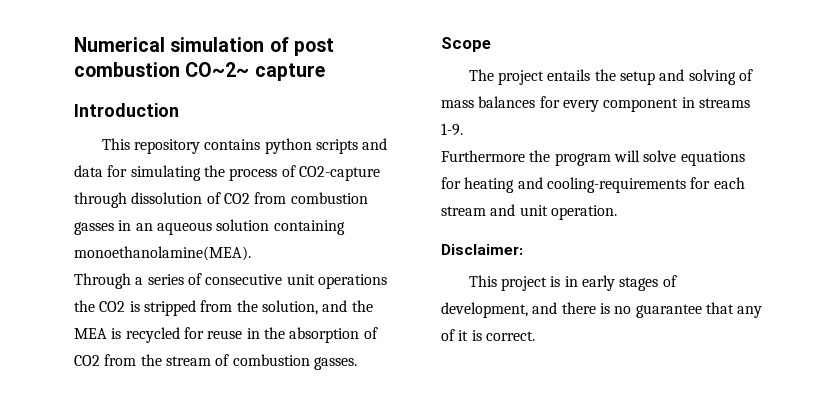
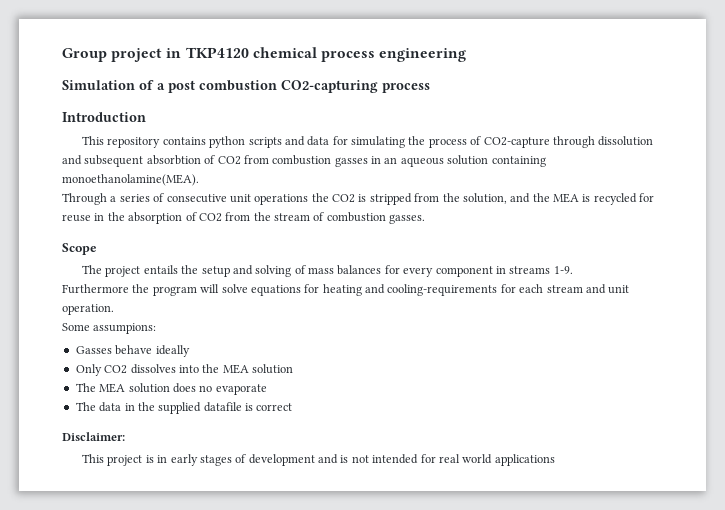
[74,37,334,56] [74,62,325,81] Numerical simulation of post combustion CO~2~ capture -> [62,47,467,62] [62,80,430,93] Group project in TKP4120 chemical process engineering // Simulation of a post combustion CO2-capturing process
(203, 198) none -> [62,155,201,167] and subsequent absorbtion
(617, 212) none -> [62,323,157,334] [75,345,190,357] [75,364,293,376] [75,383,267,395] [75,402,293,414] // Some assumpions: // Gasses behave ideally // Only CO2 dissolves into the MEA solution // The MEA solution does no evaporate // The data in the supplied datafile is correct
[441,302,763,318] [441,329,535,341] development, and there is no guarantee that any of it is correct. -> [248,454,555,466] development and is not intended for real world applications

